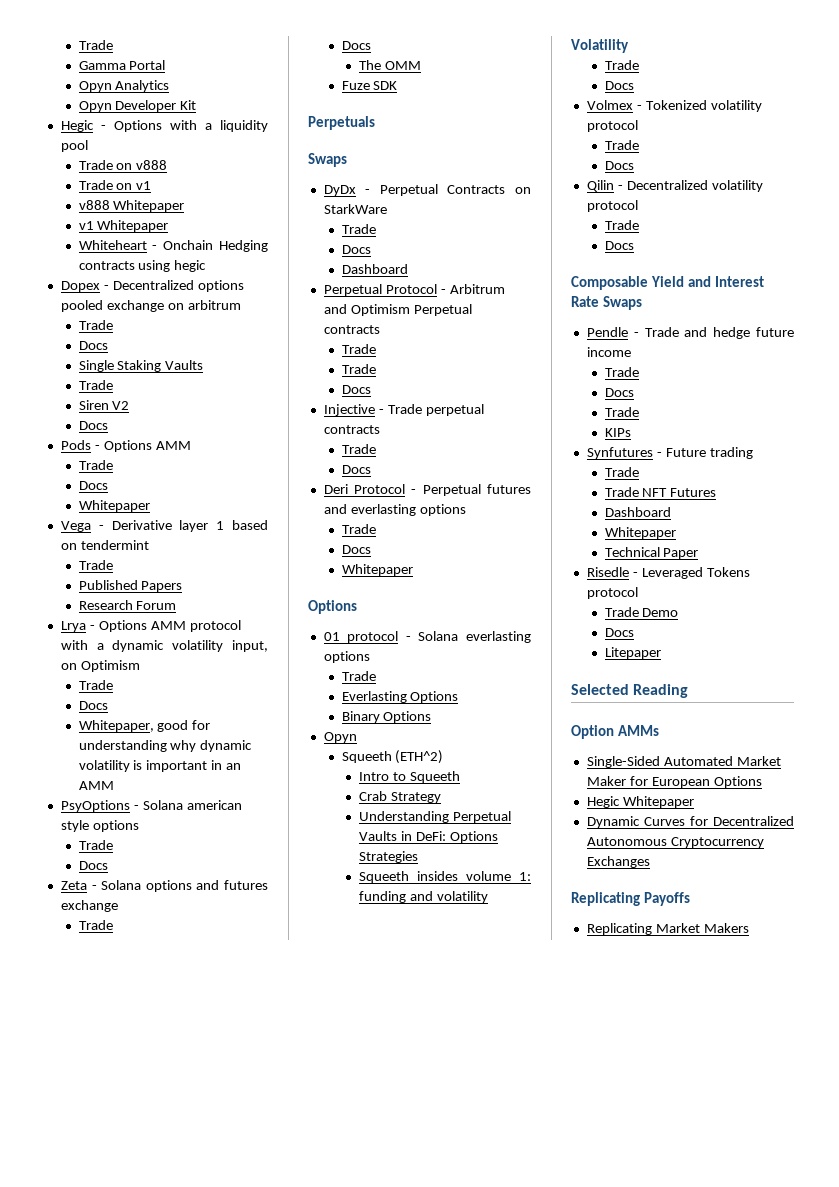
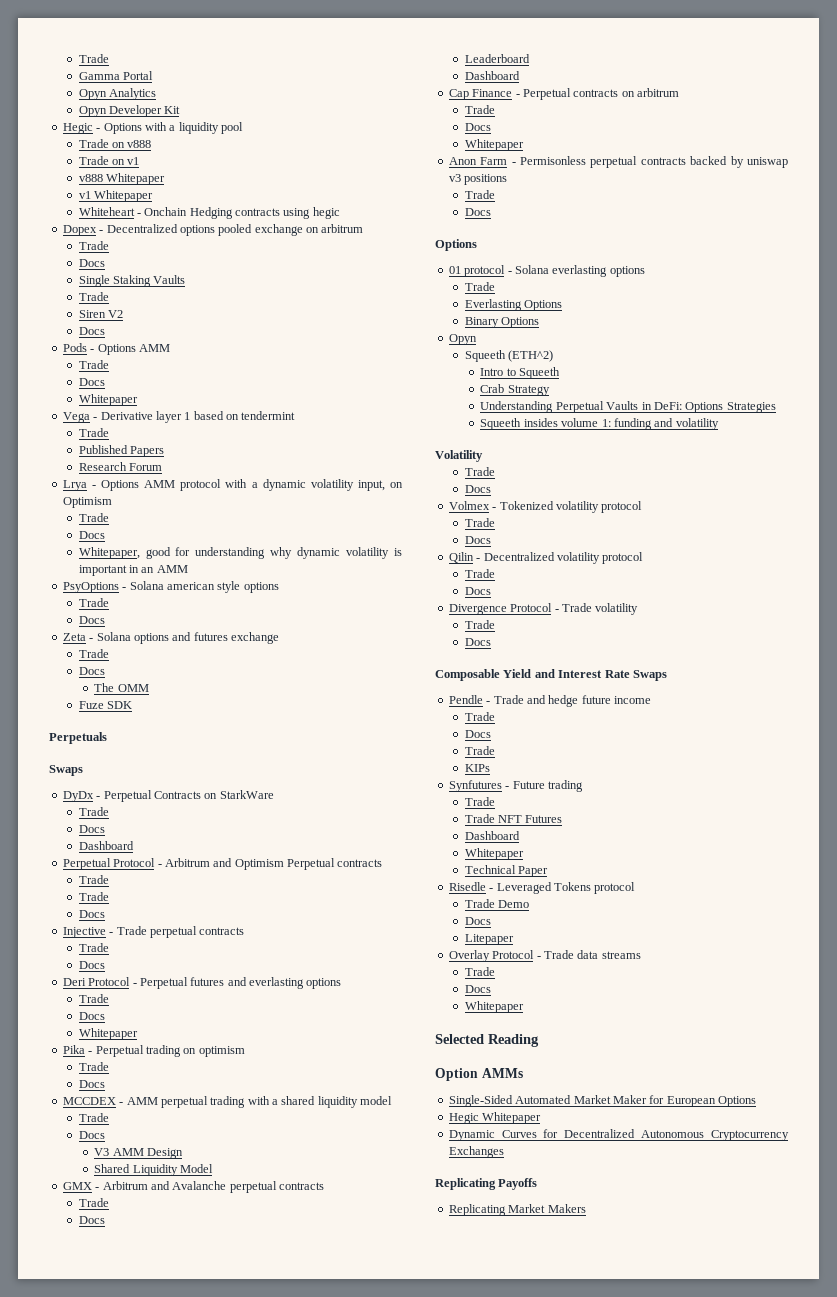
(413, 570) none -> [62,1045,245,1057] [78,1062,109,1071] [78,1080,105,1088] [62,1096,393,1108] [78,1113,109,1122] [78,1131,105,1139] [94,1148,184,1159] [94,1164,214,1176] [62,1181,324,1193] [78,1198,109,1207] [78,1216,105,1224] [464,54,530,63] [464,71,520,80] [448,88,679,100] [464,105,495,114] [464,123,491,131] [464,139,524,151] [448,156,788,168] [448,174,508,185] [464,190,495,199] [464,208,491,216] // Pika - Perpetual trading on optimism // Trade // Docs // MCCDEX - AMM perpetual trading with a shared liquidity model // Trade // Docs // V3 AMM Design // Shared Liquidity Model // GMX - Arbitrum and Avalanche perpetual contracts // Trade // Docs // Leaderboard // Dashboard // Cap Finance - Perpetual contracts on arbitrum // Trade // Docs // Whitepaper // Anon Farm - Permisonless perpetual contracts backed by uniswap v3 positions // Trade // Docs
(634, 245) none -> [448,603,639,615] [464,620,495,629] [464,638,491,646] // Divergence Protocol - Trade volatility // Trade // Docs
(661, 653) none -> [448,950,641,962] [464,967,495,976] [464,985,491,993] [464,1001,524,1013] // Overlay Protocol - Trade data streams // Trade // Docs // Whitepaper

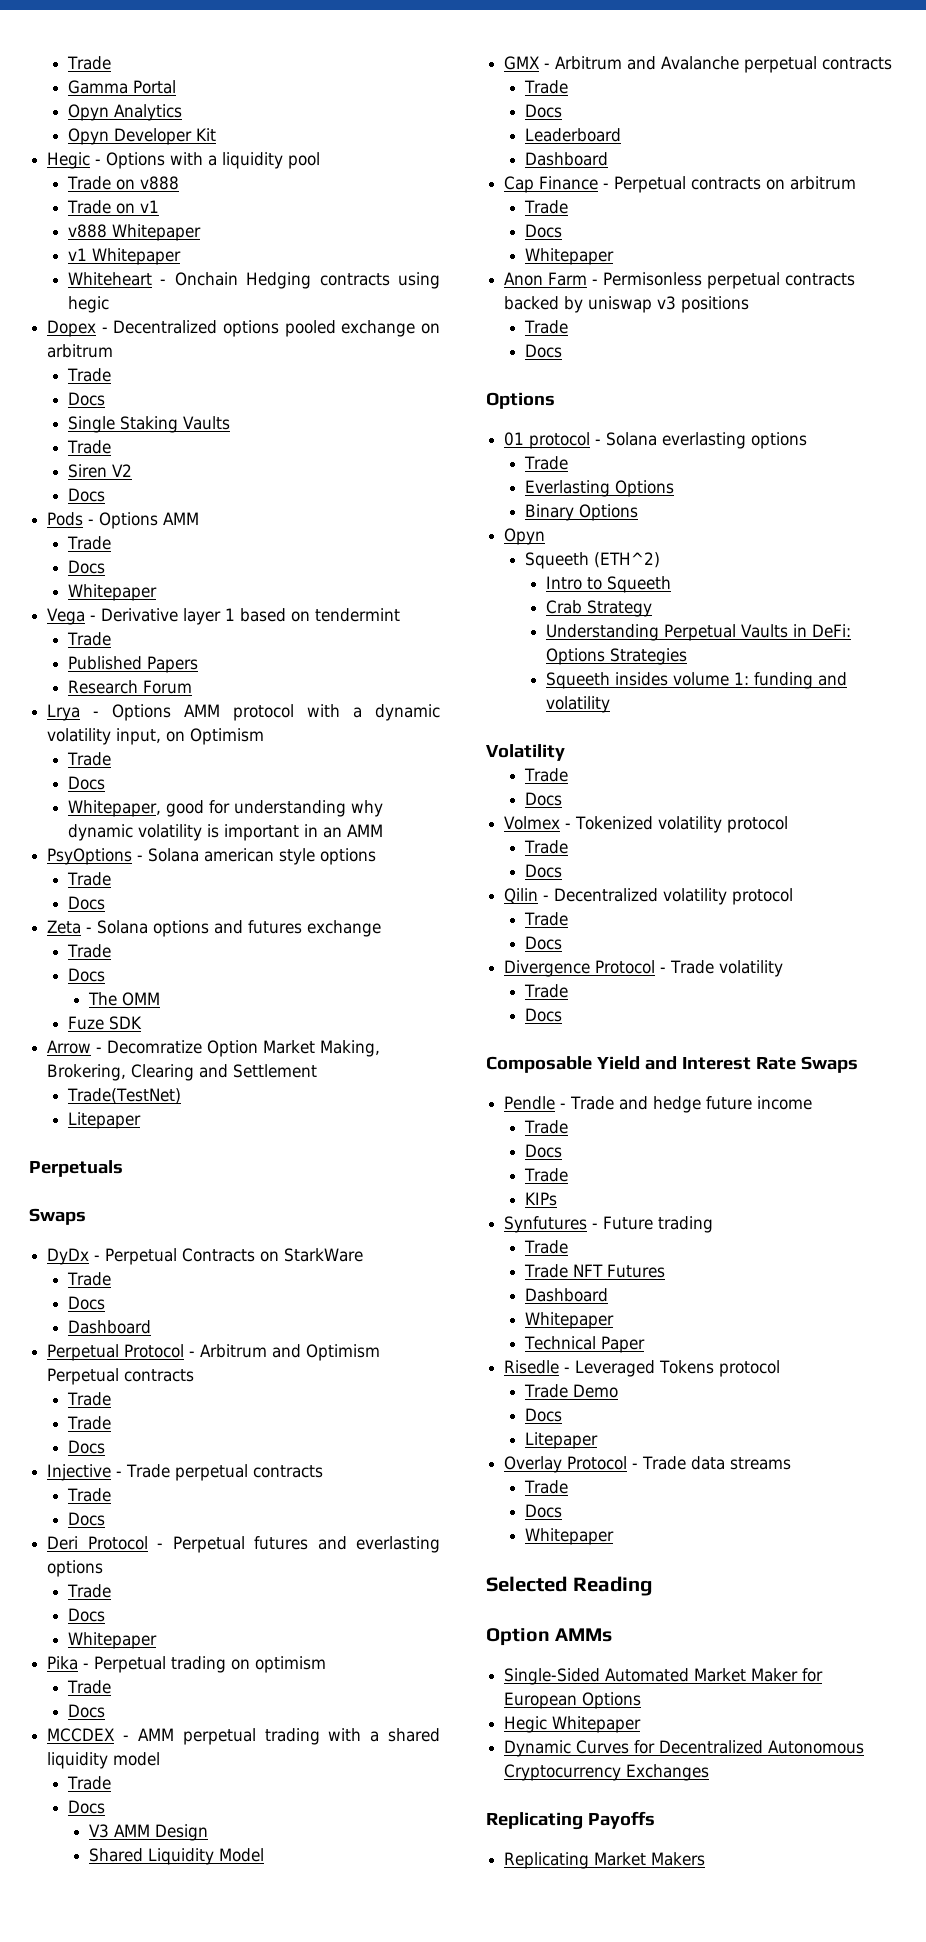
(132, 705) none -> [47,1040,381,1057] [47,1064,318,1081] [66,1088,181,1104] [67,1112,141,1129] // Arrow - Decomratize Option Market Making, Brokering, Clearing and Settlement // Trade(TestNet) // Litepaper

